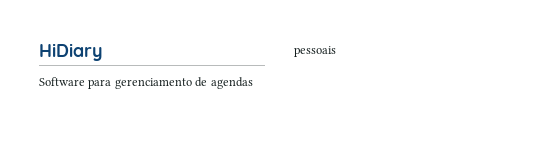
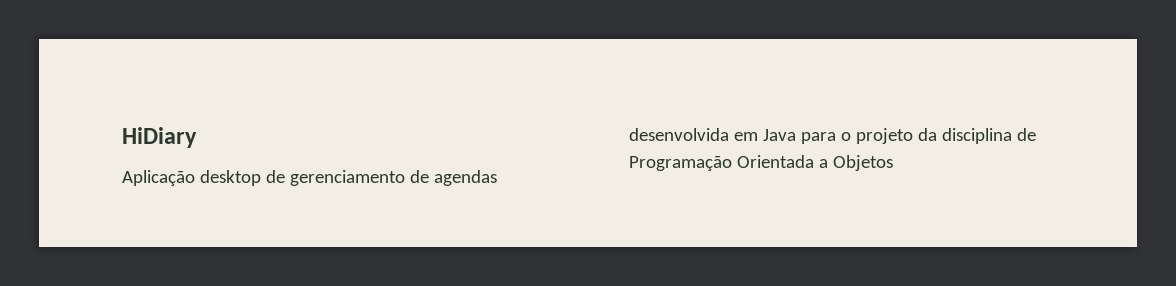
[39,77,253,89] [294,46,336,57] Software para gerenciamento de agendas pessoais -> [122,170,497,186] [629,128,1036,144] [629,155,893,171] Aplicação desktop de gerenciamento de agendas desenvolvida em Java para o projeto da disciplina de Programação Orientada a Objetos

